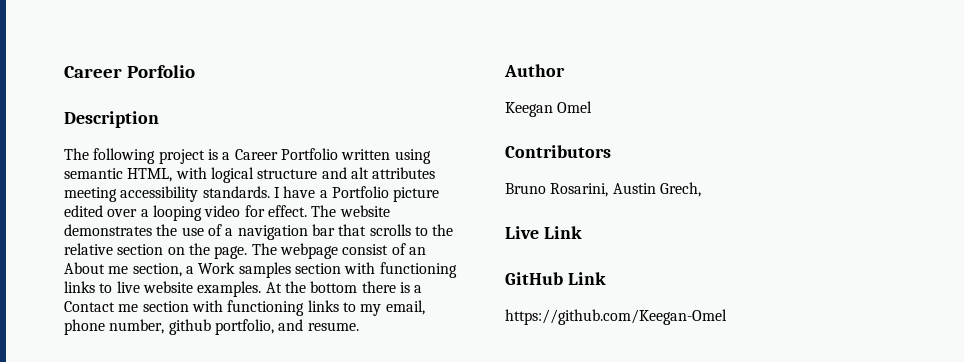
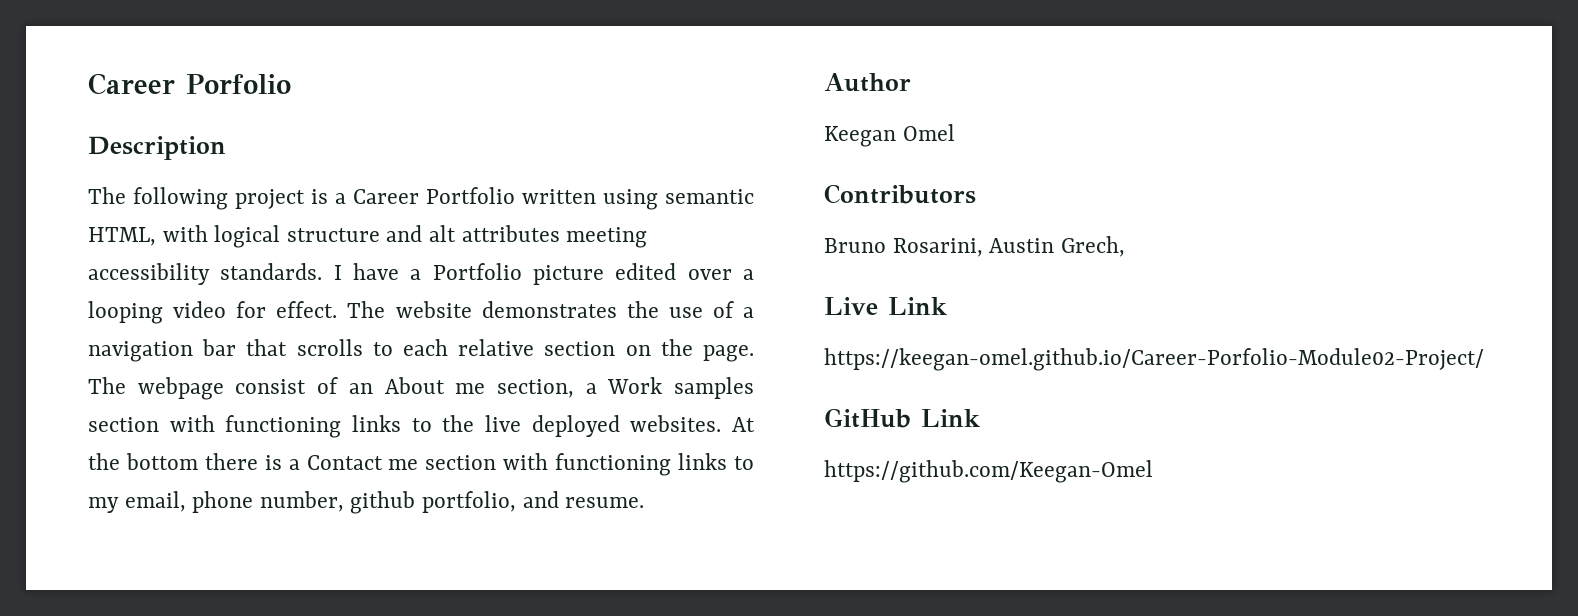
[432,224,454,236] the -> [402,339,448,356] each
[116,281,262,297] live website examples. -> [442,415,722,437] the live deployed websites.
(582, 232) none -> [824,348,1484,371] // https://keegan-omel.github.io/Career-Porfolio-Module02-Project/

